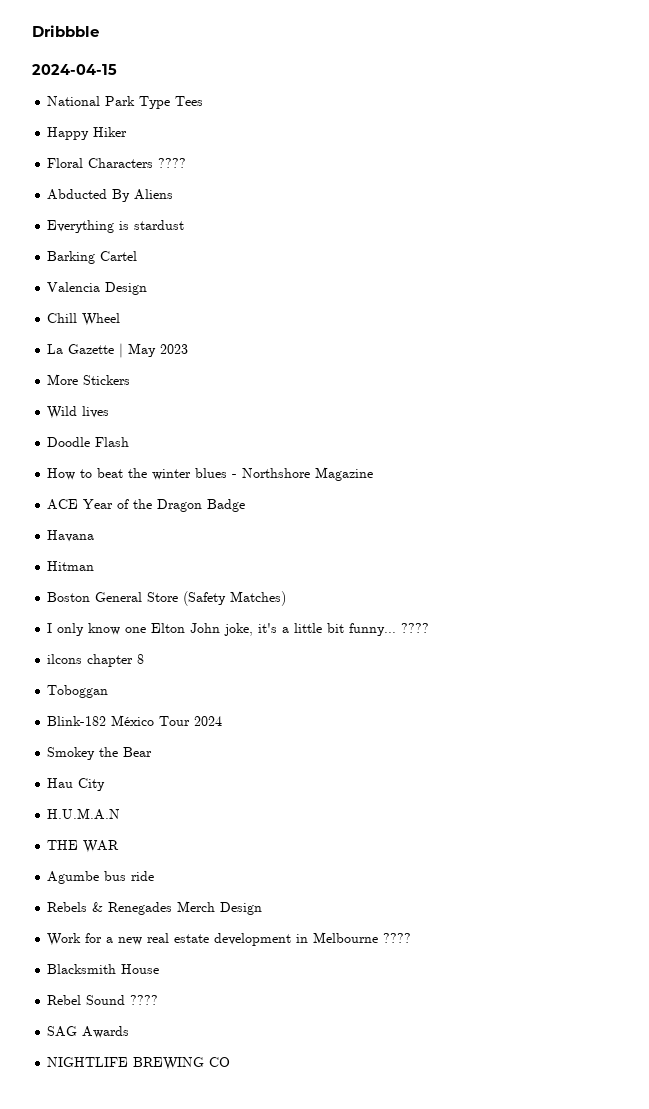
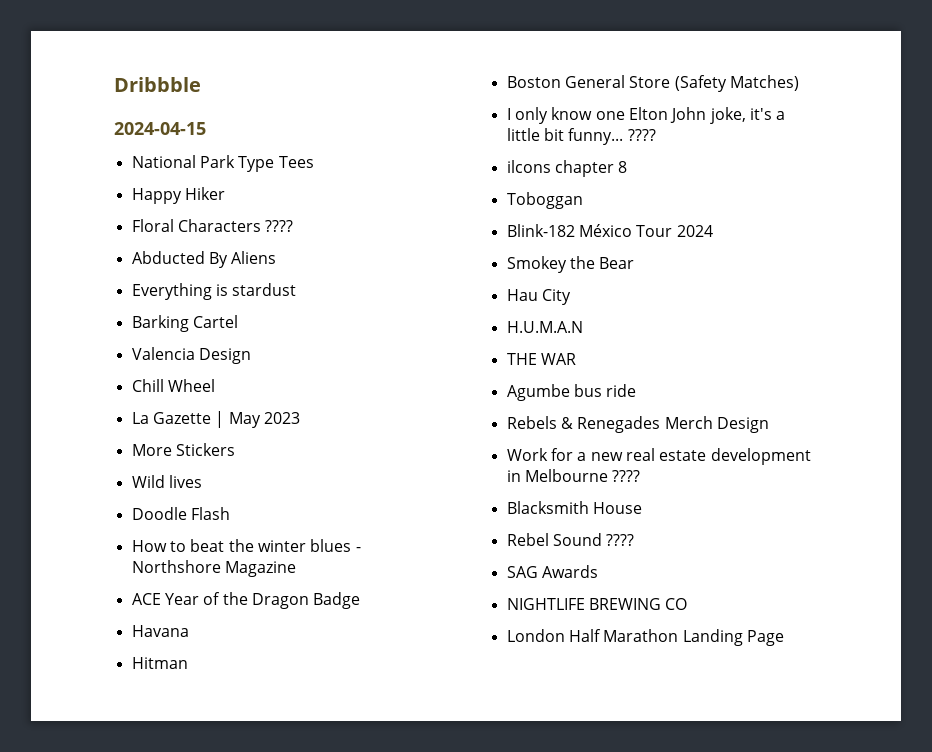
(231, 1062) none -> [506,629,784,646] // London Half Marathon Landing Page

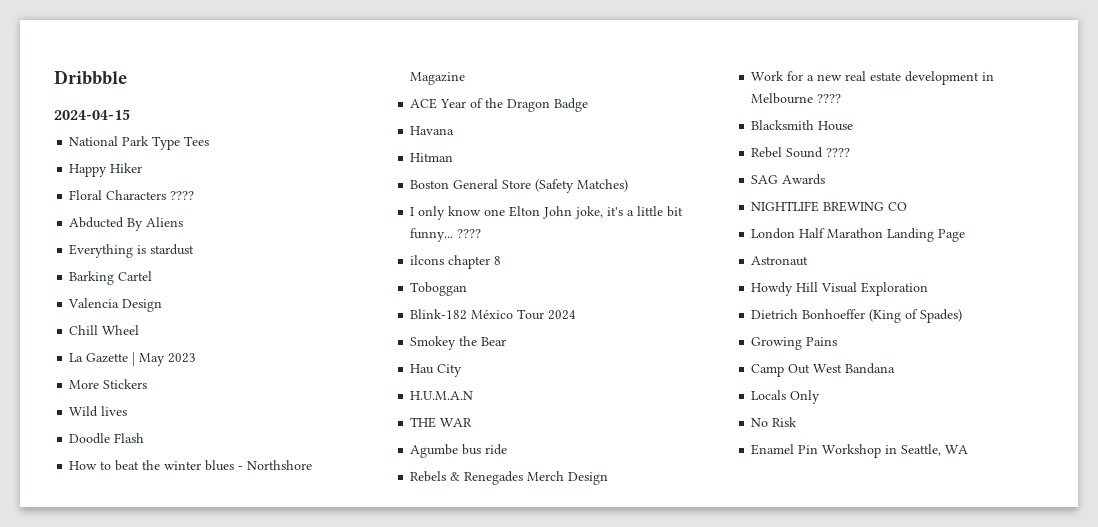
(784, 638) none -> [751,256,809,266] [751,282,929,296] [751,309,963,323] [751,337,838,350] [751,363,896,377] [751,390,821,404] [751,417,798,427] [751,444,969,458] // Astronaut // Howdy Hill Visual Exploration // Dietrich Bonhoeffer (King of Spades) // Growing Pains // Camp Out West Bandana // Locals Only // No Risk // Enamel Pin Workshop in Seattle, WA

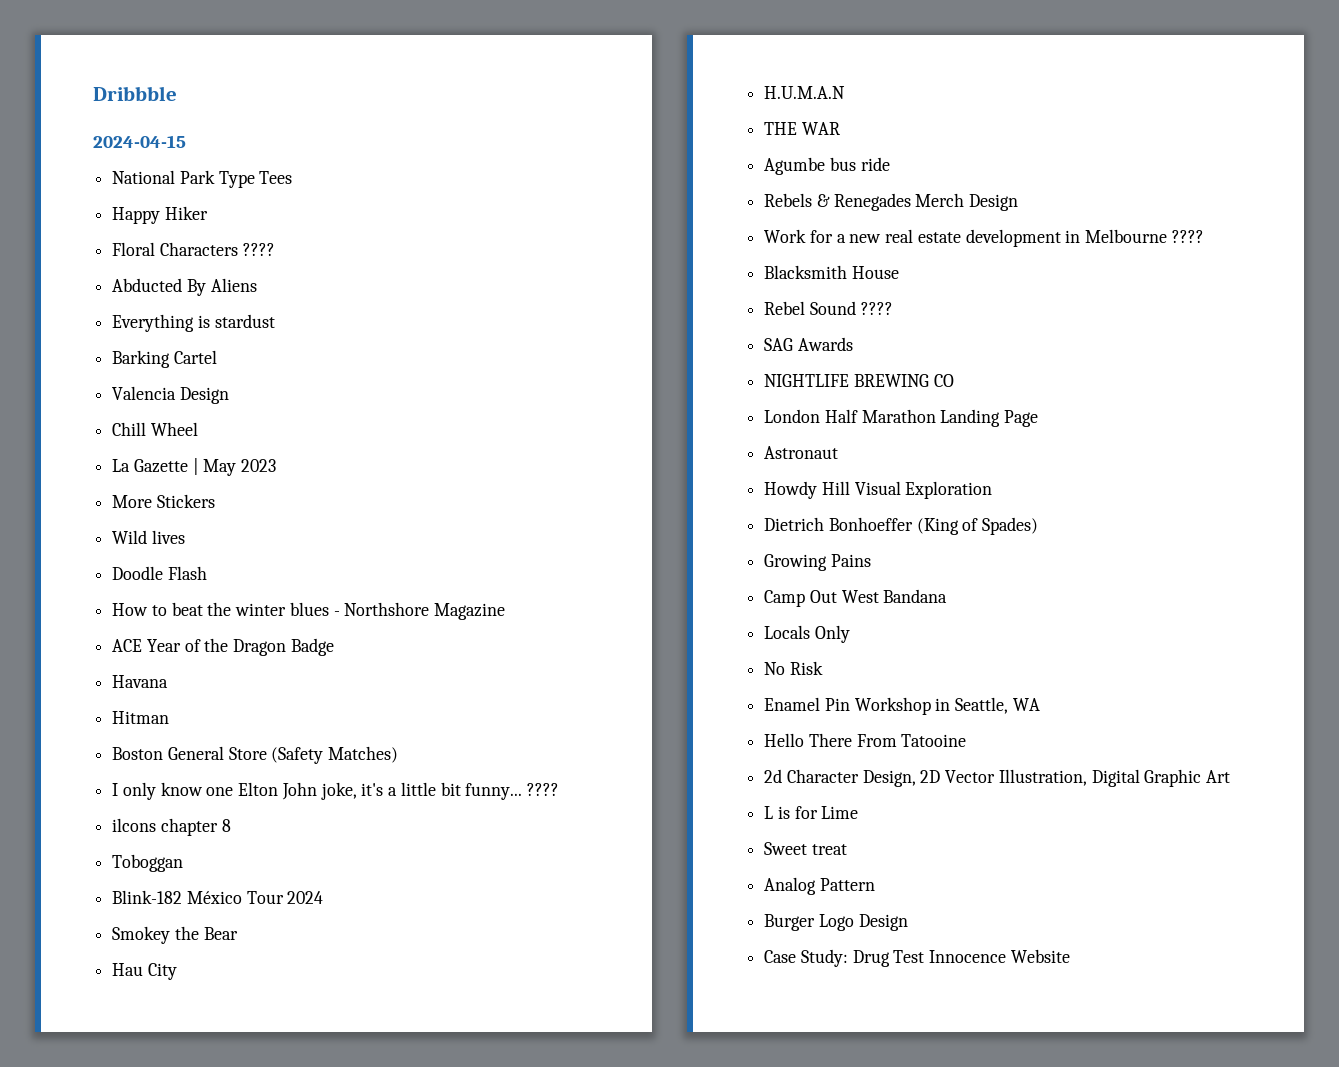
(969, 449) none -> [764,733,967,747] [764,769,1231,787] [764,806,859,819] [764,842,847,855] [764,877,875,895] [764,914,908,931] [764,949,1070,967] // Hello There From Tatooine // 2d Character Design, 2D Vector Illustration, Digital Graphic Art // L is for Lime // Sweet treat // Analog Pattern // Burger Logo Design // Case Study: Drug Test Innocence Website

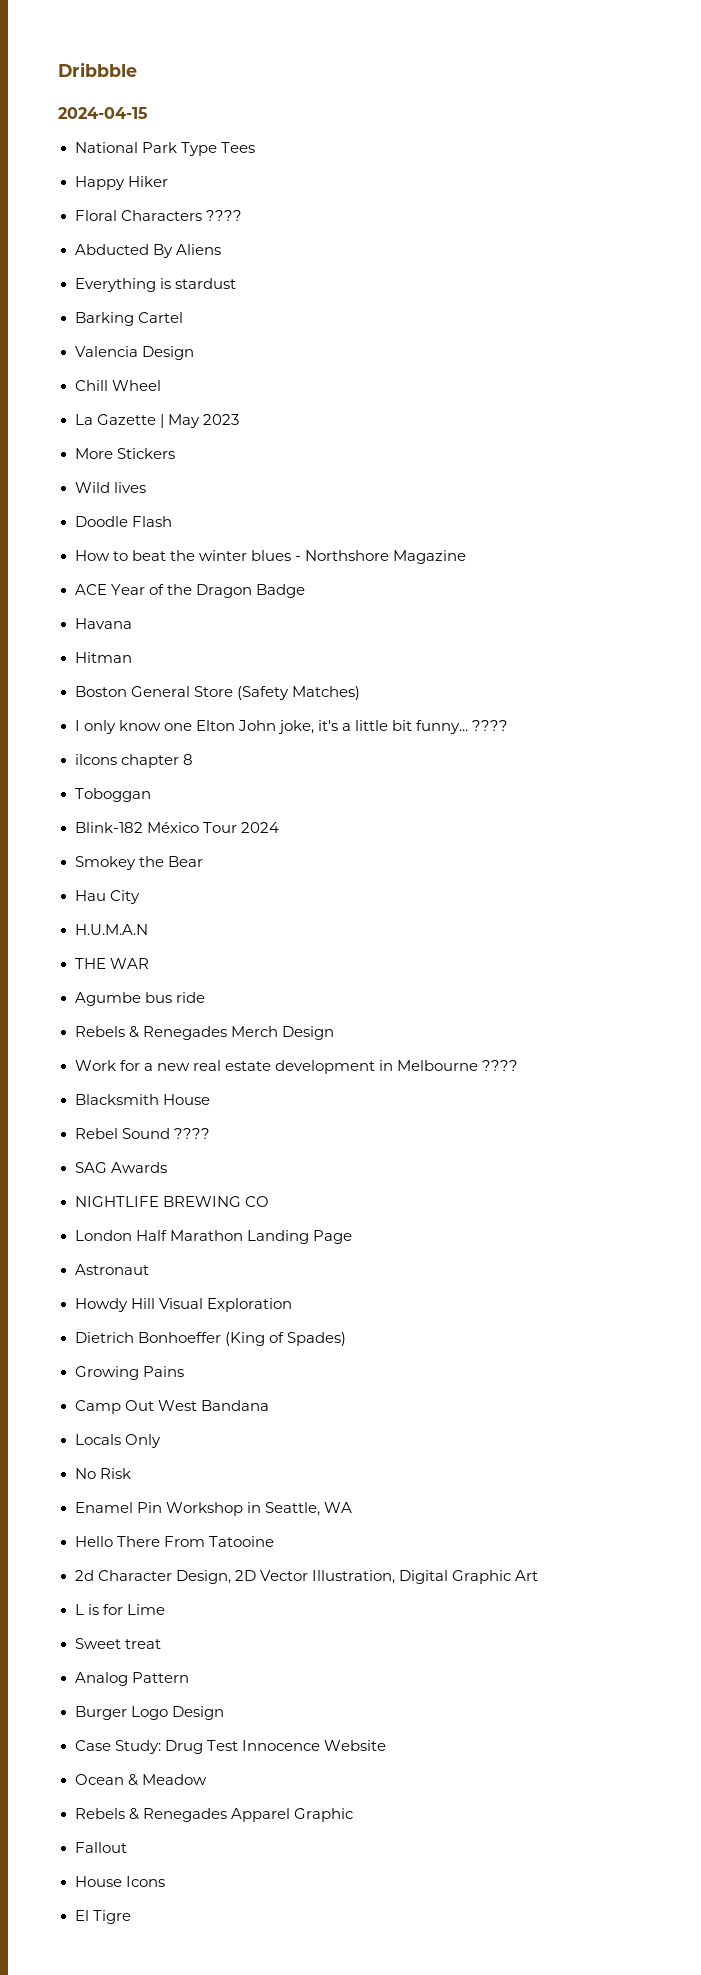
(1070, 956) none -> [74,1774,207,1786] [74,1808,353,1822] [74,1842,127,1853] [74,1876,165,1887] [74,1910,131,1924] // Ocean & Meadow // Rebels & Renegades Apparel Graphic // Fallout // House Icons // El Tigre

